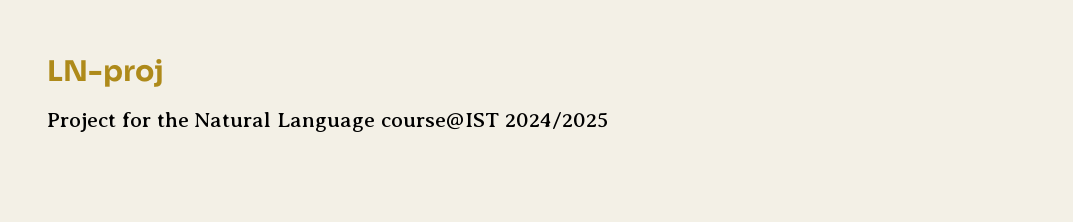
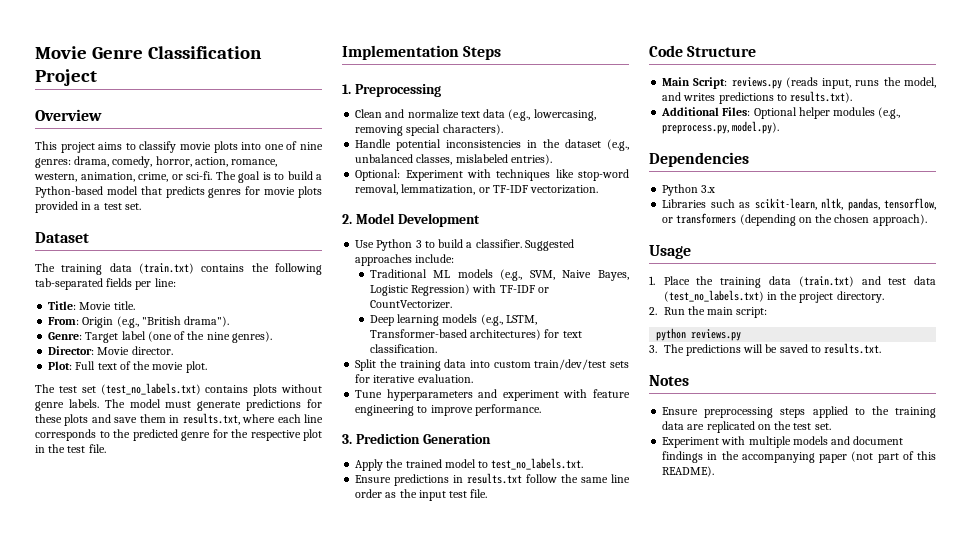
[47,59,164,87] [47,112,608,132] LN-proj // Project for the Natural Language course@IST 2024/2025 -> [35,46,262,59] [35,69,97,86] [35,109,102,121] [35,141,323,153] [35,156,278,168] [34,171,322,183] [35,186,322,198] [35,201,141,213] [35,232,89,243] [35,263,322,275] [35,278,176,290] [48,301,135,310] [48,316,230,328] [48,331,272,343] [48,346,173,355] [48,361,207,373] [35,383,322,396] [35,399,322,411] [35,413,323,426] [35,429,322,441] [35,444,106,453] [342,45,502,60] [342,84,441,97] [355,109,596,121] [355,124,503,136] [355,139,629,151] [355,154,552,165] [355,169,629,181] [355,184,599,195] [342,213,480,227] [355,239,574,251] [355,254,455,266] [369,269,629,281] [369,284,549,296] [369,300,452,309] [369,314,537,326] [369,329,582,340] [369,344,437,353] [355,359,629,371] [355,374,473,383] [355,389,630,401] [355,404,541,416] [342,433,491,444] [355,458,584,471] [355,473,630,486] [355,489,488,501] [649,45,757,57] [662,77,936,89] [662,91,853,104] [661,107,901,119] [662,121,780,134] [649,152,749,167] [662,184,716,196] [662,198,936,211] [662,213,927,226] [649,245,691,259] [649,276,936,288] [663,290,884,303] [649,306,768,318] [656,328,742,341] [649,343,882,356] [649,375,689,386] [662,406,936,418] [662,421,831,433] [662,436,904,448] [662,451,936,463] [662,466,715,477] Movie Genre Classification Project // Overview // This project aims to classify movie plots into one of nine genres: drama, comedy, horror, action, romance, western, animation, crime, or sci-fi. The goal is to build a Python-based model that predicts genres for movie plots provided in a test set. // Dataset // The training data (train.txt) contains the following tab-separated fields per line: // Title: Movie title. // From: Origin (e.g., "British drama"). // Genre: Target label (one of the nine genres). // Director: Movie director. // Plot: Full text of the movie plot. // The test set (test_no_labels.txt) contains plots without genre labels. The model must generate predictions for these plots and save them in results.txt, where each line corresponds to the predicted genre for the respective plot in the test file. // Implementation Steps // 1. Preprocessing // Clean and normalize text data (e.g., lowercasing, removing special characters). // Handle potential inconsistencies in the dataset (e.g., unbalanced classes, mislabeled entries). // Optional: Experiment with techniques like stop-word removal, lemmatization, or TF-IDF vectorization. // 2. Model Development // Use Python 3 to build a classifier. Suggested approaches include: // Traditional ML models (e.g., SVM, Naive Bayes, Logistic Regression) with TF-IDF or CountVectorizer. // Deep learning models (e.g., LSTM, Transformer-based architectures) for text classification. // Split the training data into custom train/dev/test sets for iterative evaluation. // Tune hyperparameters and experiment with feature engineering to improve performance. // 3. Prediction Generation // Apply the trained model to test_no_labels.txt. // Ensure predictions in results.txt follow the same line order as the input test file. // Code Structure // Main Script: reviews.py (reads input, runs the model, and writes predictions to results.txt). // Additional Files: Optional helper modules (e.g., preprocess.py, model.py). // Dependencies // Python 3.x // Libraries such as scikit-learn, nltk, pandas, tensorflow, or transformers (depending on the chosen approach). // Usage // 1. Place the training data (train.txt) and test data (test_no_labels.txt) in the project directory. // 2. Run the main script: // python reviews.py // 3. The predictions will be saved to results.txt. // Notes // Ensure preprocessing steps applied to the training data are replicated on the test set. // Experiment with multiple models and document findings in the accompanying paper (not part of this README).

